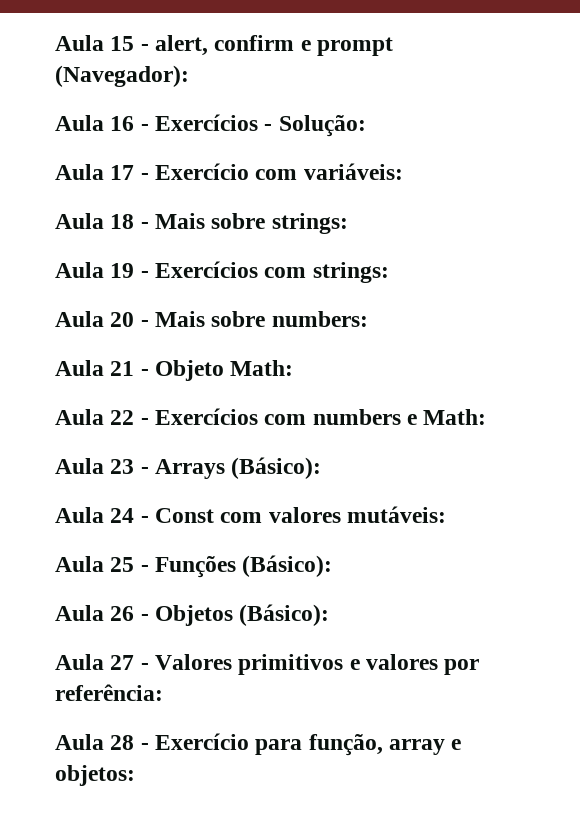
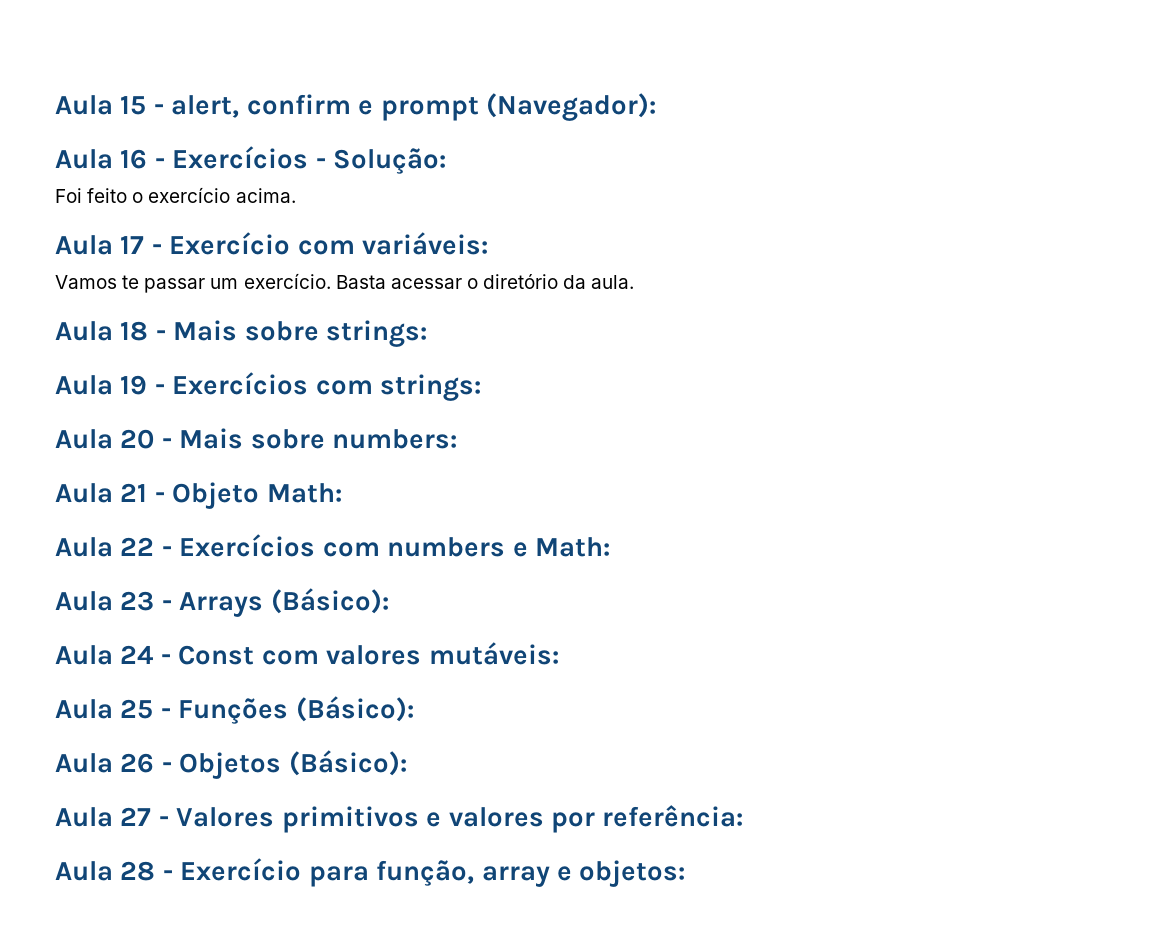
(366, 126) none -> [55,187,296,203] // Foi feito o exercício acima.
(403, 171) none -> [55,273,635,293] // Vamos te passar um exercício. Basta acessar o diretório da aula.

